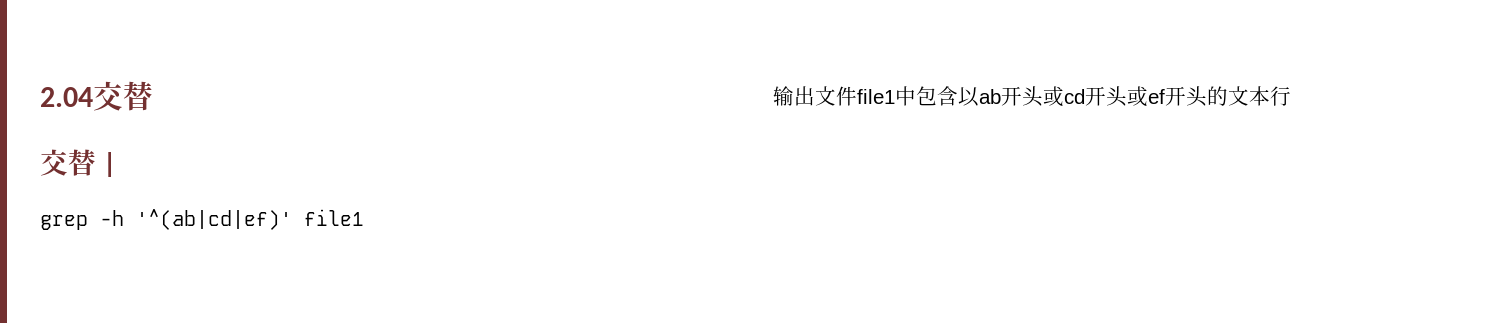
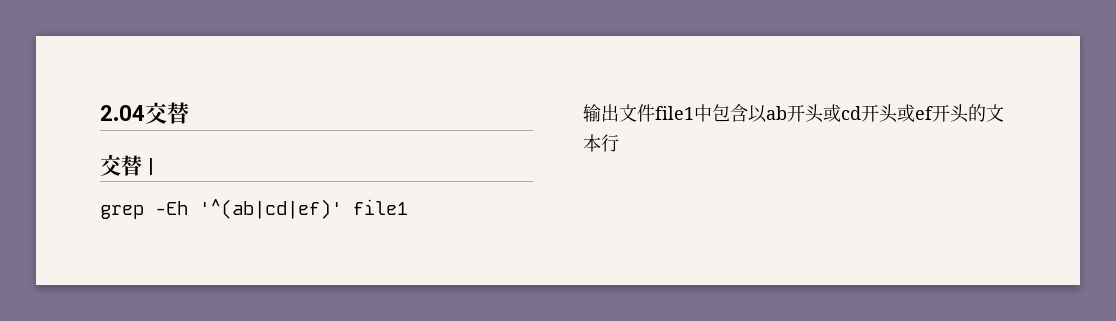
[100,210,124,226] -h -> [155,201,188,215] -Eh

